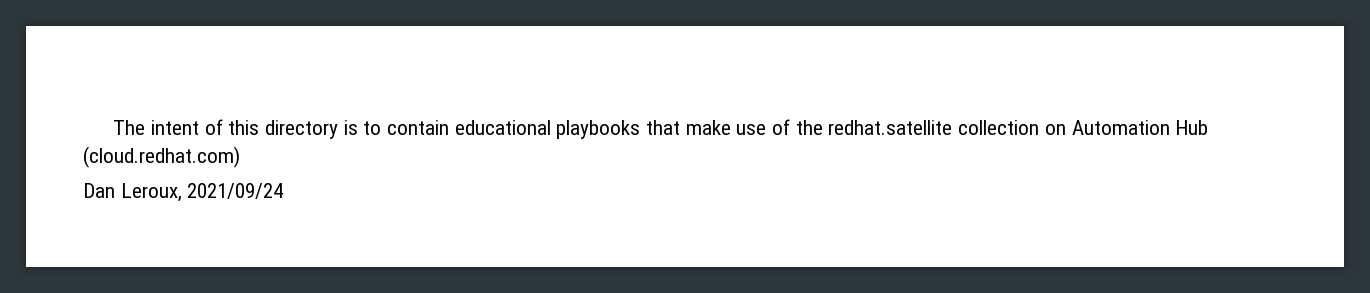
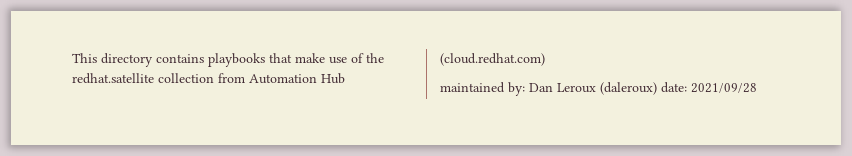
[113,119,551,139] The intent of this directory is to contain educational -> [72,53,204,67] This directory contains
[1044,124,1066,135] on -> [218,73,245,83] from
[83,183,284,202] Dan Leroux, 2021/09/24 -> [440,82,757,96] maintained by: Dan Leroux (daleroux) date: 2021/09/28

